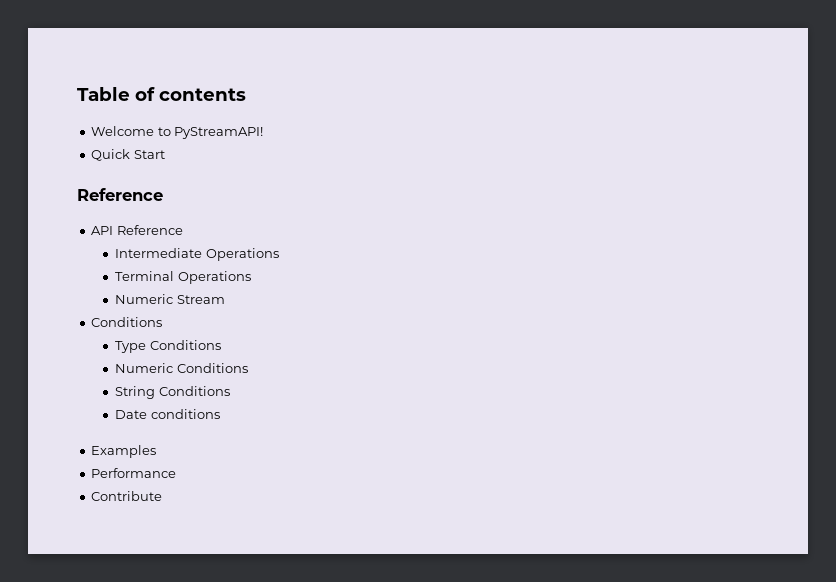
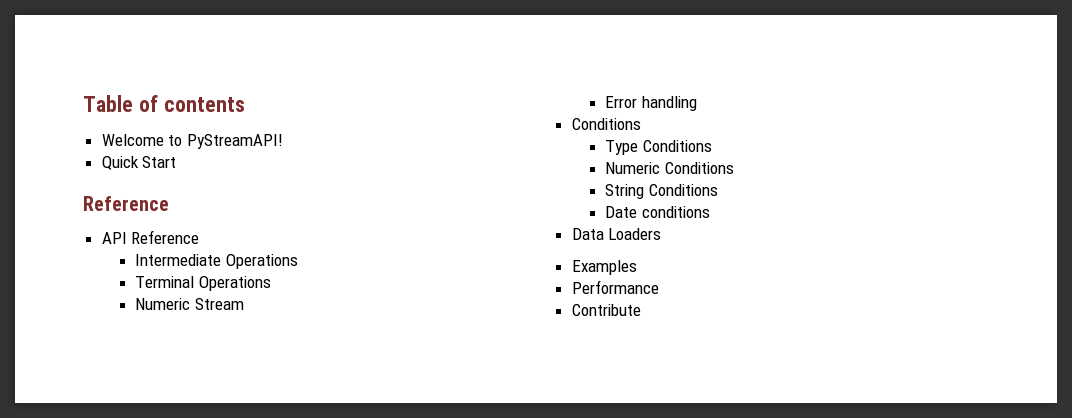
(225, 299) none -> [605,96,698,111] // Error handling
(220, 414) none -> [571,228,662,240] // Data Loaders

